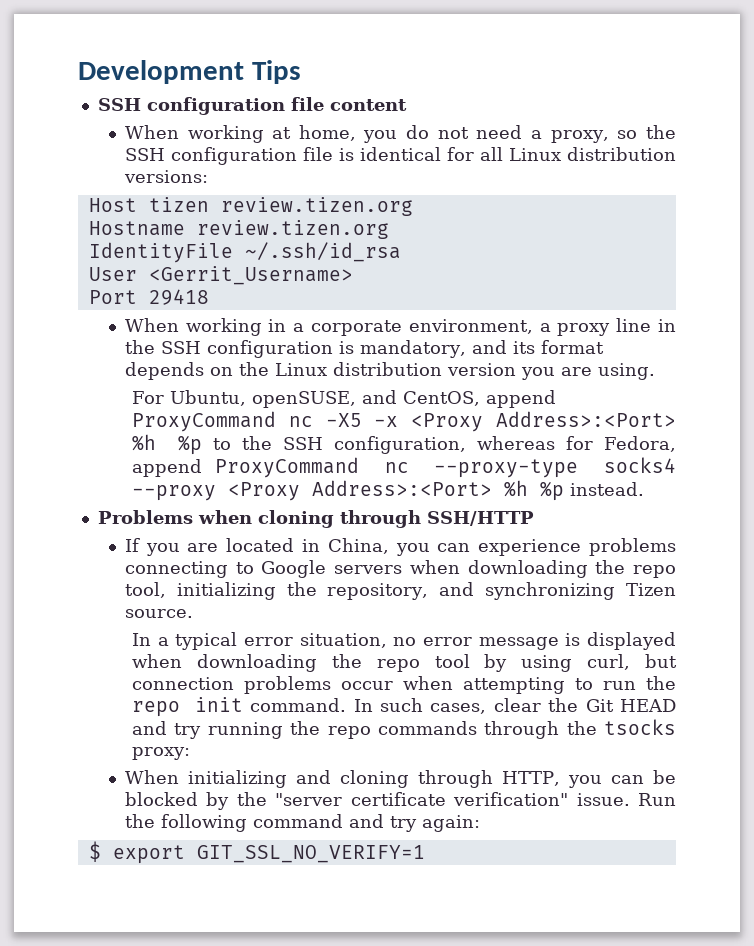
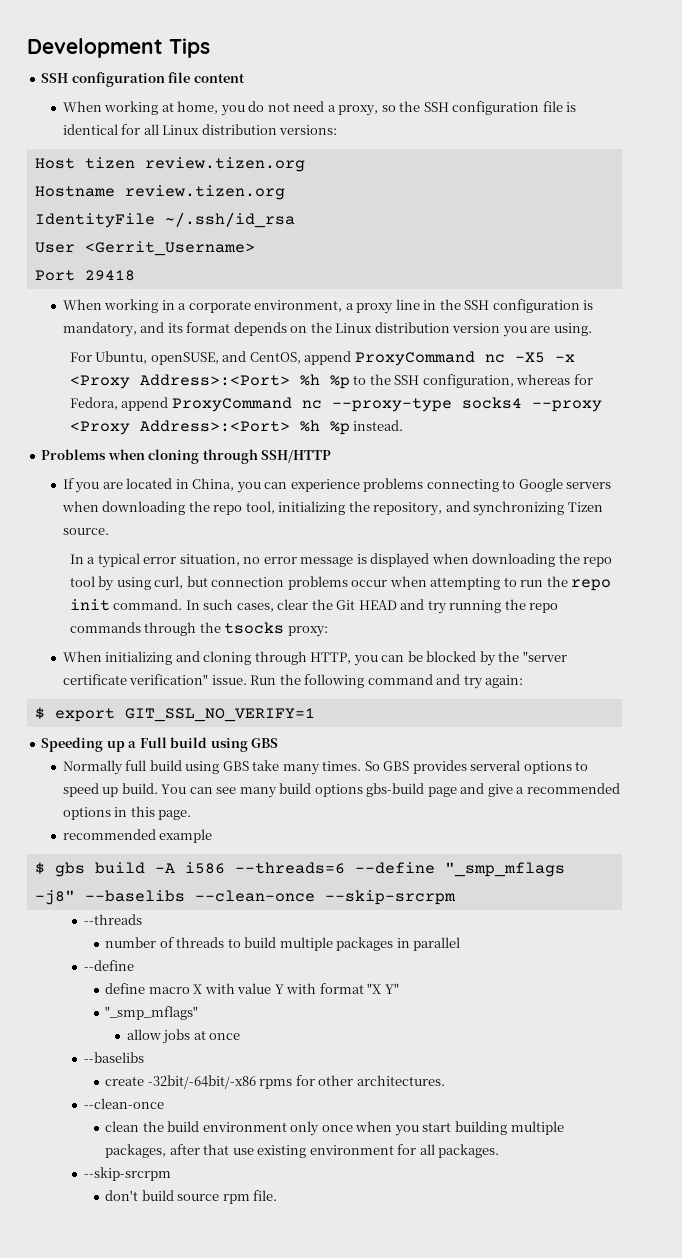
(425, 854) none -> [41,737,279,752] [62,760,589,775] [62,783,620,798] [62,806,192,820] [62,829,213,843] [34,862,565,877] [34,890,456,905] [84,914,143,925] [105,937,461,951] [84,960,135,971] [105,983,399,994] [105,1006,199,1020] [126,1029,241,1044] [84,1052,145,1063] [105,1075,445,1089] [84,1098,165,1109] [105,1121,564,1136] [105,1144,500,1158] [84,1167,172,1181] [105,1190,278,1204] // Speeding up a Full build using GBS // Normally full build using GBS take many times. So GBS provides serveral options to speed up build. You can see many build options gbs-build page and give a recommended options in this page. // recommended example // $ gbs build -A i586 --threads=6 --define "_smp_mflags -j8" --baselibs --clean-once --skip-srcrpm // --threads // number of threads to build multiple packages in parallel // --define // define macro X with value Y with format "X Y" // "_smp_mflags" // allow jobs at once // --baselibs // create -32bit/-64bit/-x86 rpms for other architectures. // --clean-once // clean the build environment only once when you start building multiple packages, after that use existing environment for all packages. // --skip-srcrpm // don't build source rpm file.

